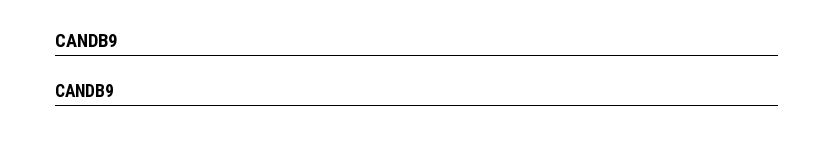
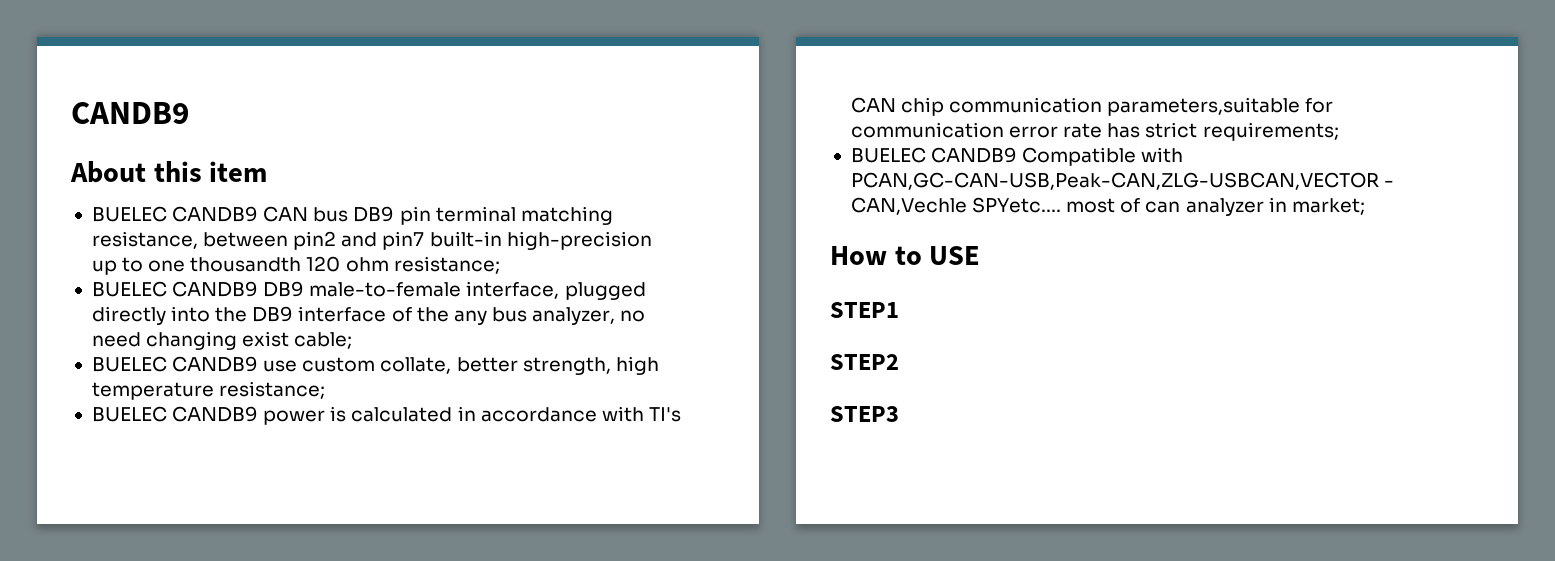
[55,84,114,97] CANDB9 -> [70,161,268,183] [91,206,613,225] [91,231,652,250] [91,256,500,275] [91,281,646,300] [91,306,646,325] [91,331,353,350] [91,356,659,375] [91,381,326,400] [91,406,681,425] [850,97,1334,116] [850,122,1339,141] [850,147,1184,166] [850,172,1395,190] [850,197,1365,216] [830,246,981,265] [830,302,899,318] [830,354,899,370] [830,406,899,422] About this item // BUELEC CANDB9 CAN bus DB9 pin terminal matching resistance, between pin2 and pin7 built-in high-precision up to one thousandth 120 ohm resistance; // BUELEC CANDB9 DB9 male-to-female interface, plugged directly into the DB9 interface of the any bus analyzer, no need changing exist cable; // BUELEC CANDB9 use custom collate, better strength, high temperature resistance; // BUELEC CANDB9 power is calculated in accordance with TI's CAN chip communication parameters,suitable for communication error rate has strict requirements; // BUELEC CANDB9 Compatible with PCAN,GC-CAN-USB,Peak-CAN,ZLG-USBCAN,VECTOR - CAN,Vechle SPYetc.... most of can analyzer in market; // How to USE // STEP1 // STEP2 // STEP3

